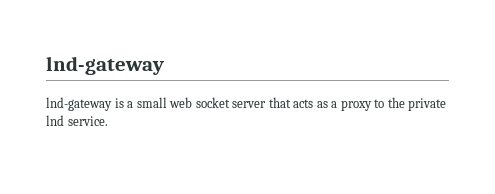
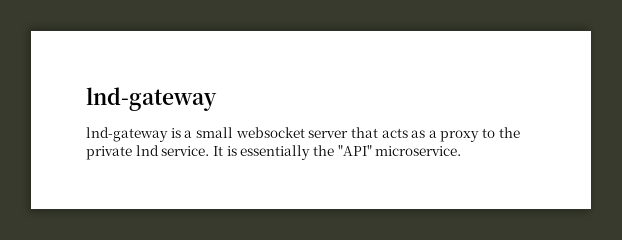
[169,97,230,108] web socket -> [235,127,305,138] websocket
(108, 121) none -> [212,145,462,160] It is essentially the "API" microservice.

